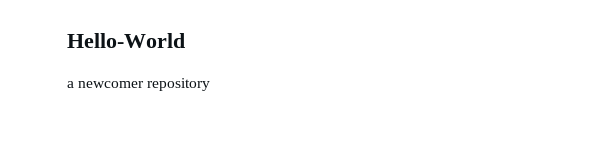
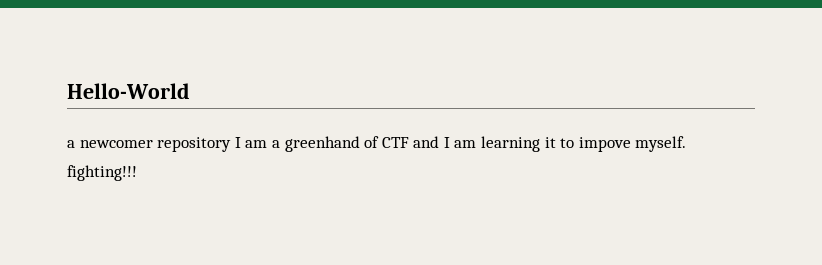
(211, 84) none -> [234,136,687,152] [67,165,137,181] I am a greenhand of CTF and I am learning it to impove myself. fighting!!!

